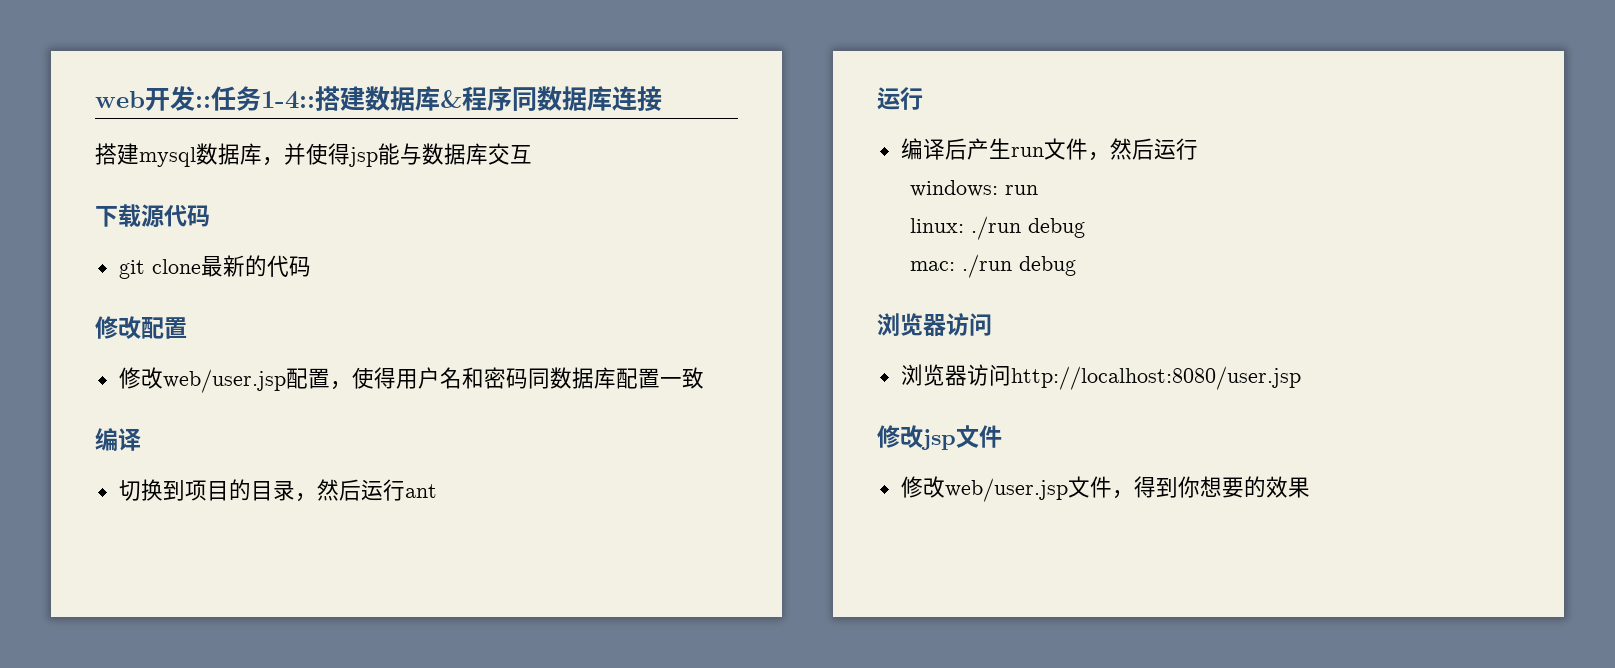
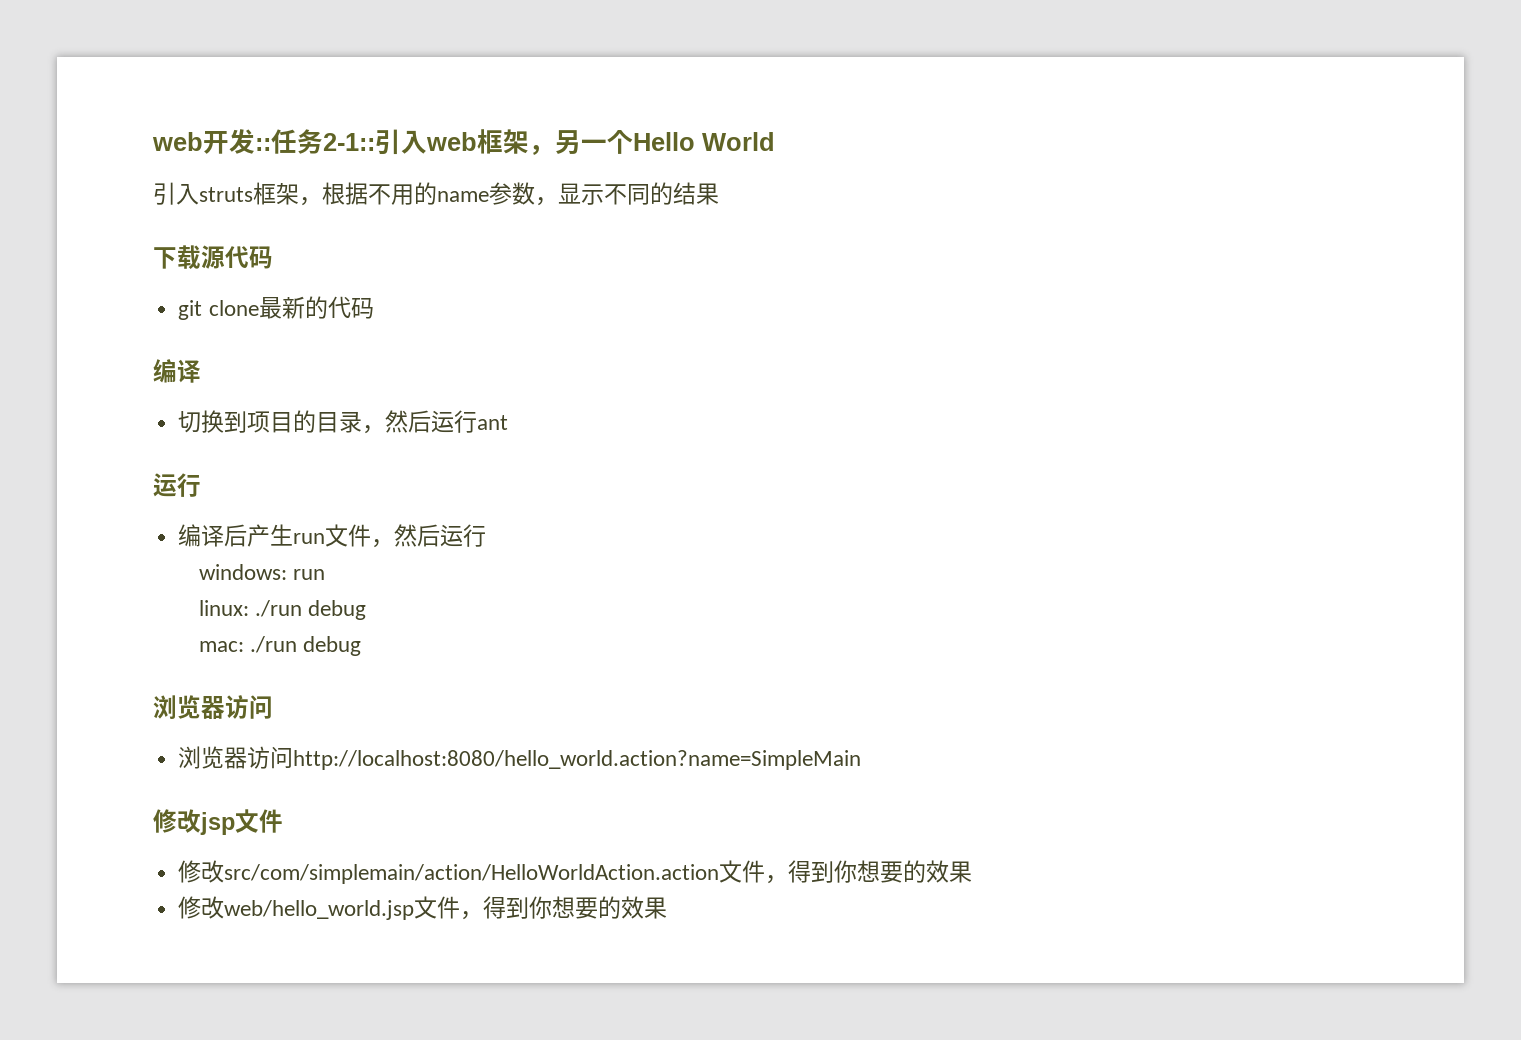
[261,86,662,111] [95,143,532,167] 1-4::搭建数据库&程序同数据库连接 // 搭建mysql数据库，并使得jsp能与数据库交互 -> [323,129,775,155] [153,182,719,206] 2-1::引入web框架，另一个Hello World // 引入struts框架，根据不用的name参数，显示不同的结果
[95,316,187,339] [118,367,704,393] // 修改配置 // 修改web/user.jsp配置，使得用户名和密码同数据库配置一致 -> (374, 308) none
[1010,366,1301,390] http://localhost:8080/user.jsp -> [293,750,862,770] http://localhost:8080/hello_world.action?name=SimpleMain
[944,476,1310,502] web/user.jsp文件，得到你想要的效果 -> [224,860,973,884] [178,896,668,920] src/com/simplemain/action/HelloWorldAction.action文件，得到你想要的效果 // 修改web/hello_world.jsp文件，得到你想要的效果

